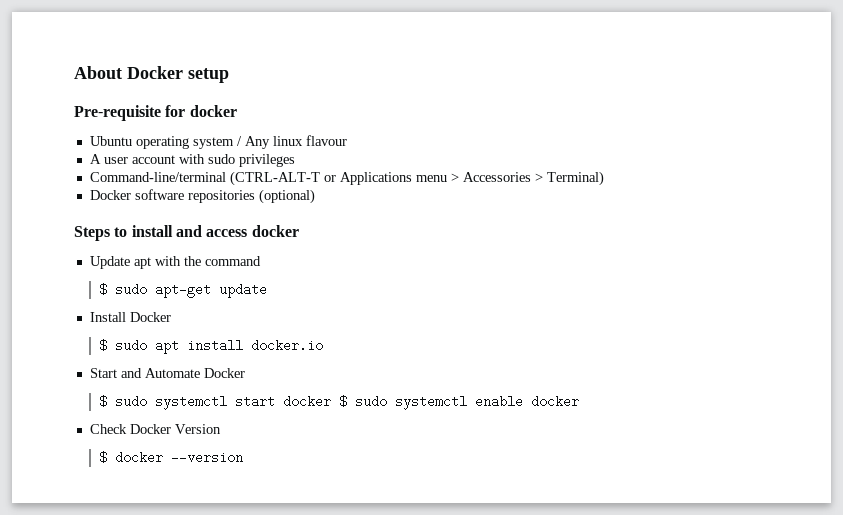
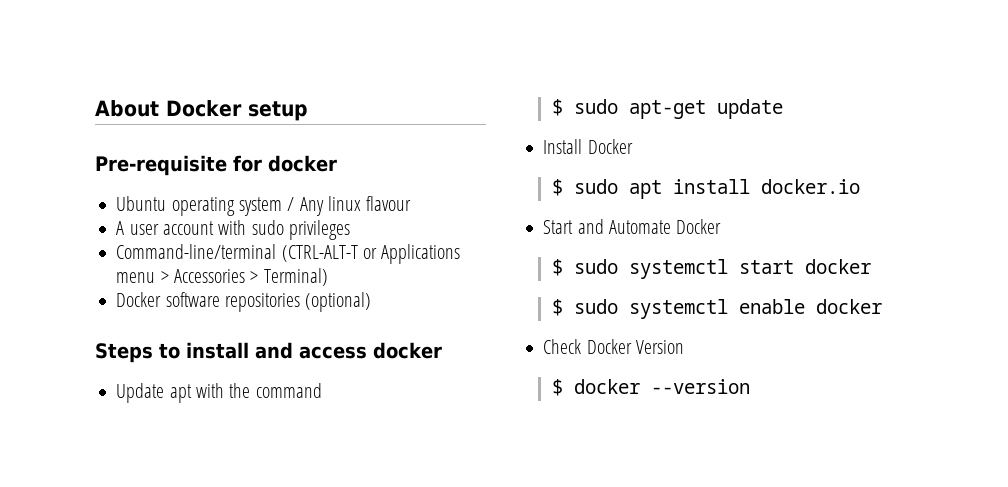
(332, 401) none -> (871, 266) //

